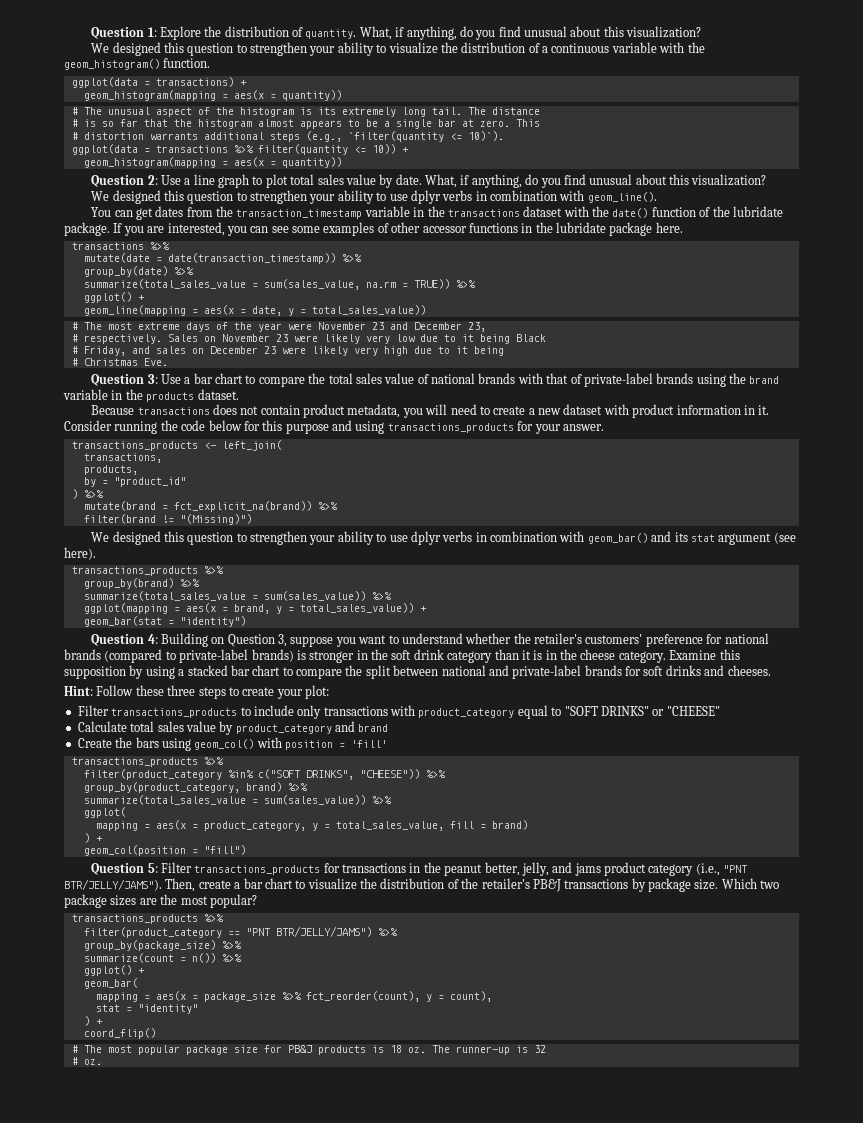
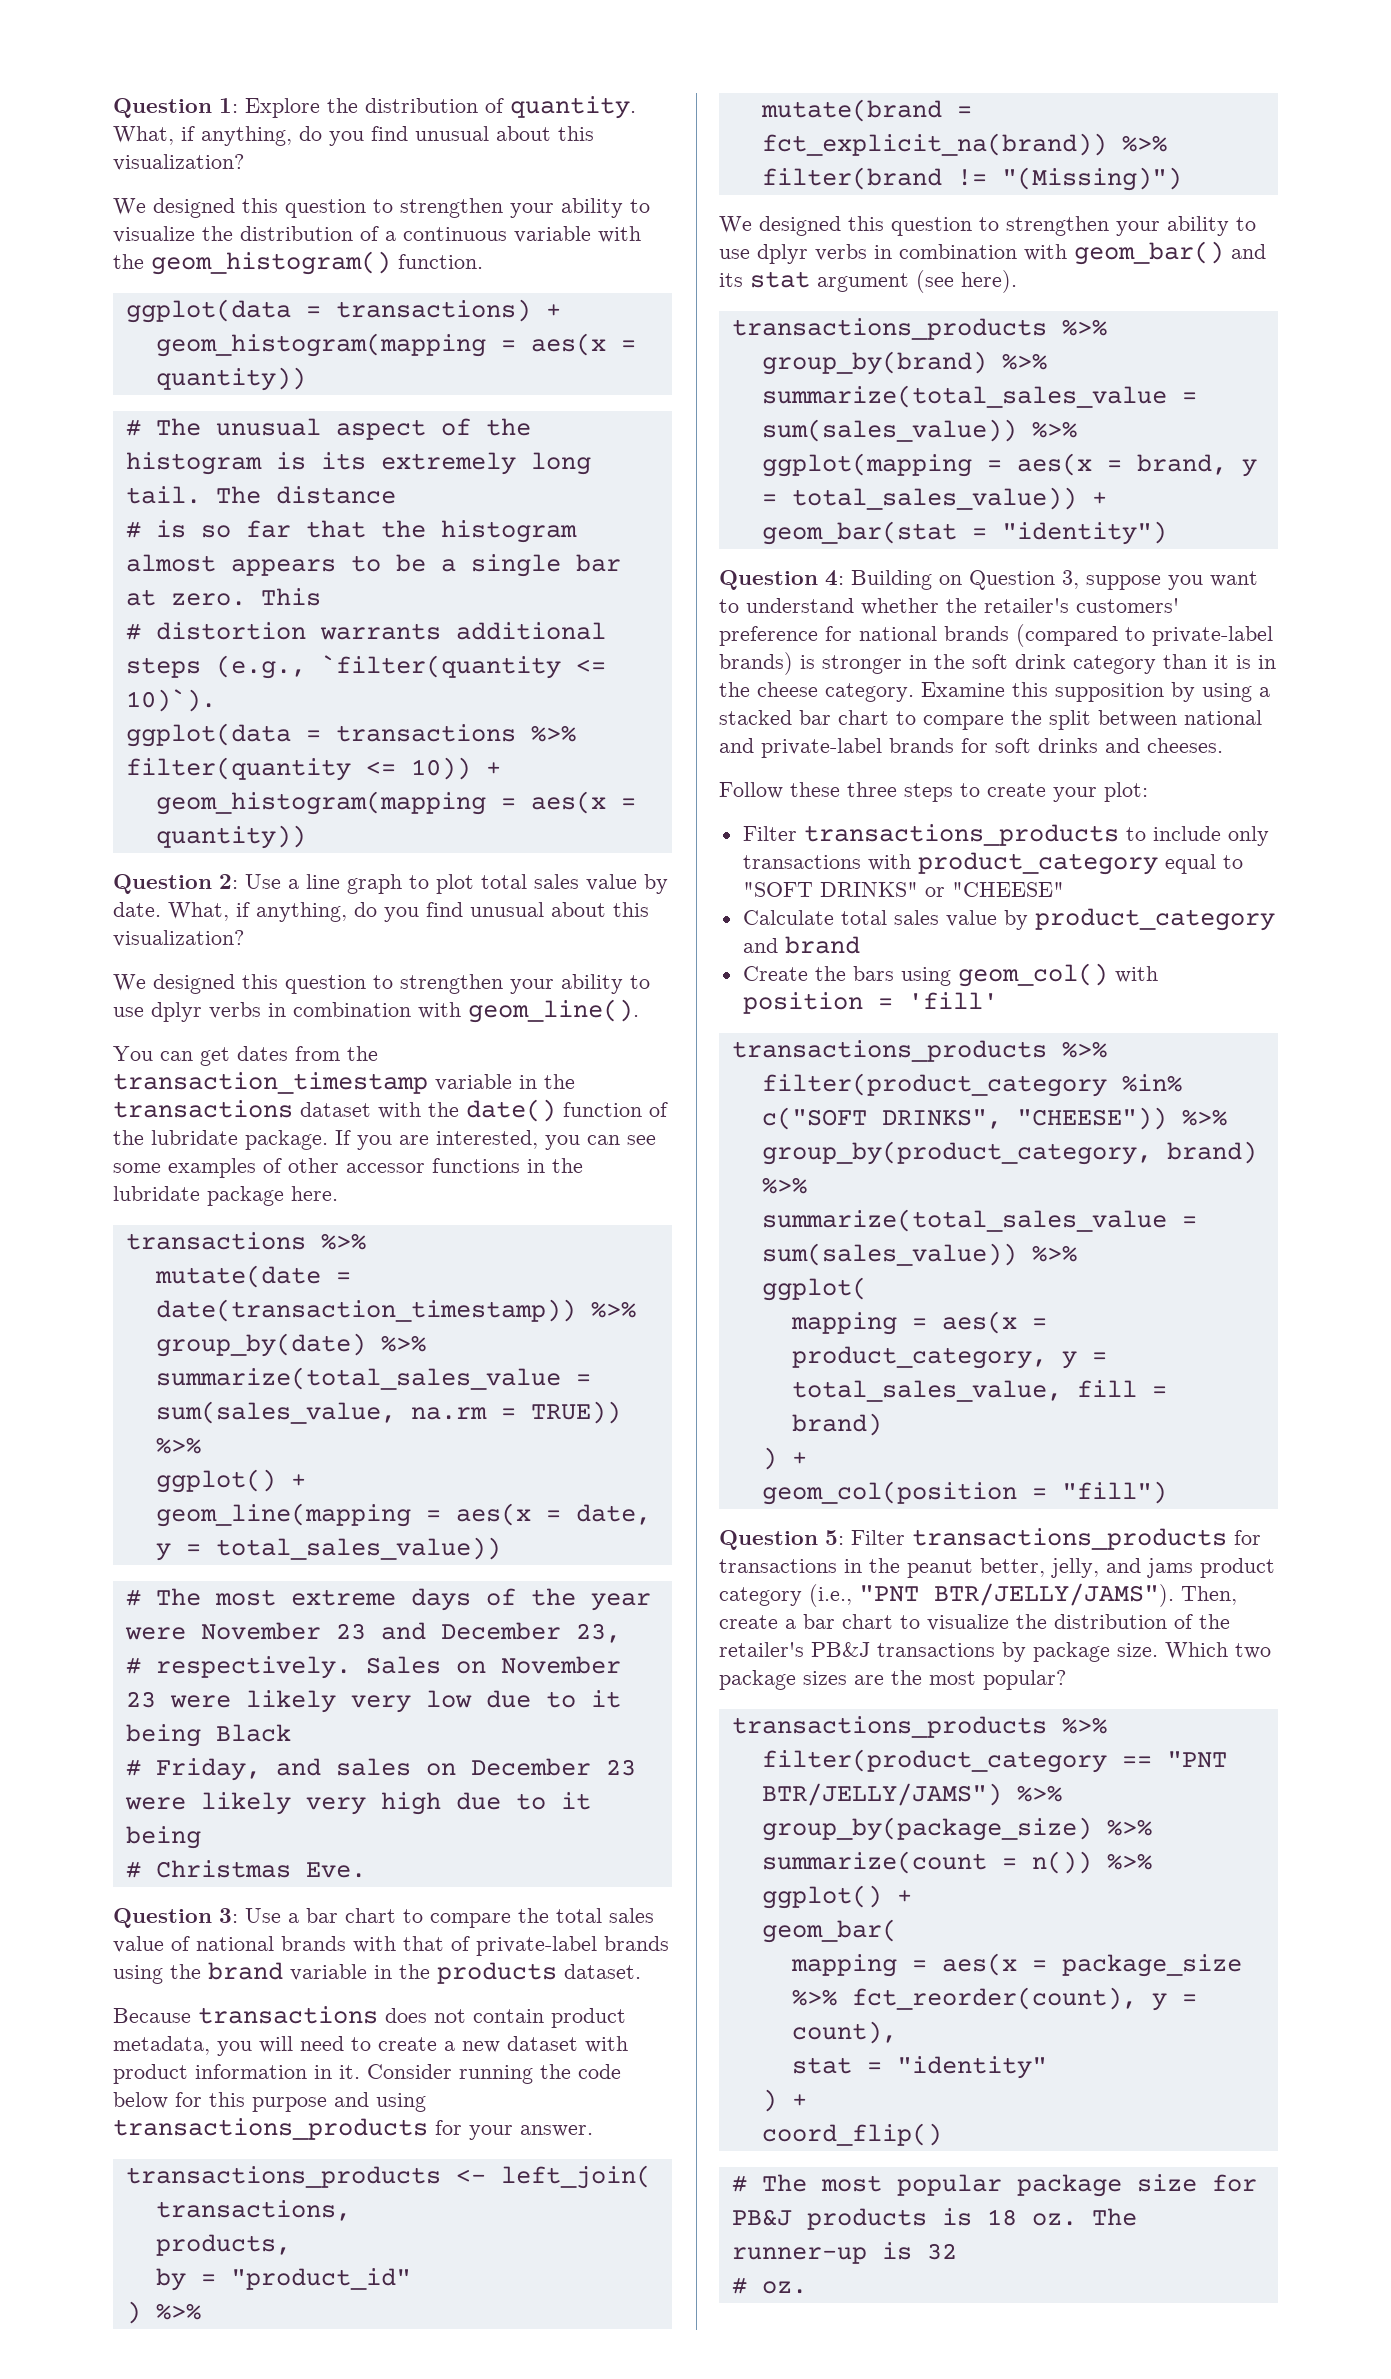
[64,686,93,696] Hint: -> (1223, 745) none

